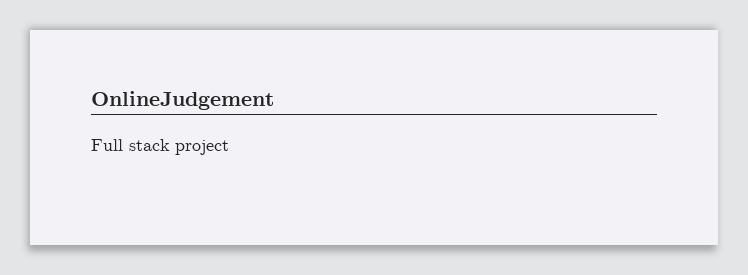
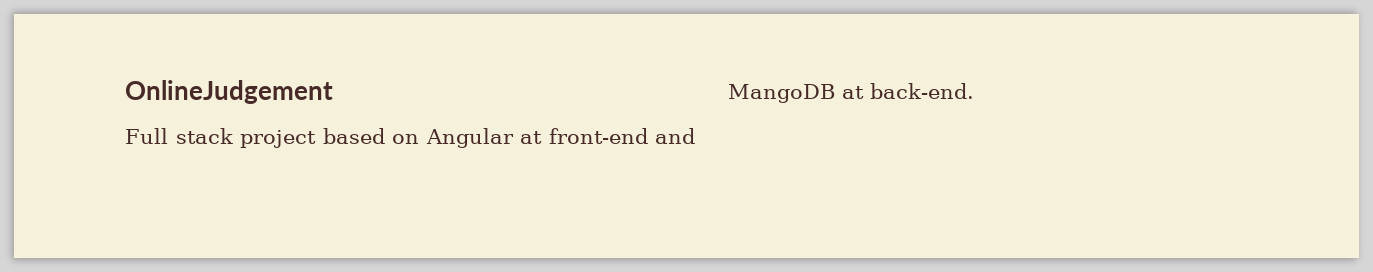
(229, 147) none -> [322,128,695,148] [728,83,974,103] based on Angular at front-end and MangoDB at back-end.

